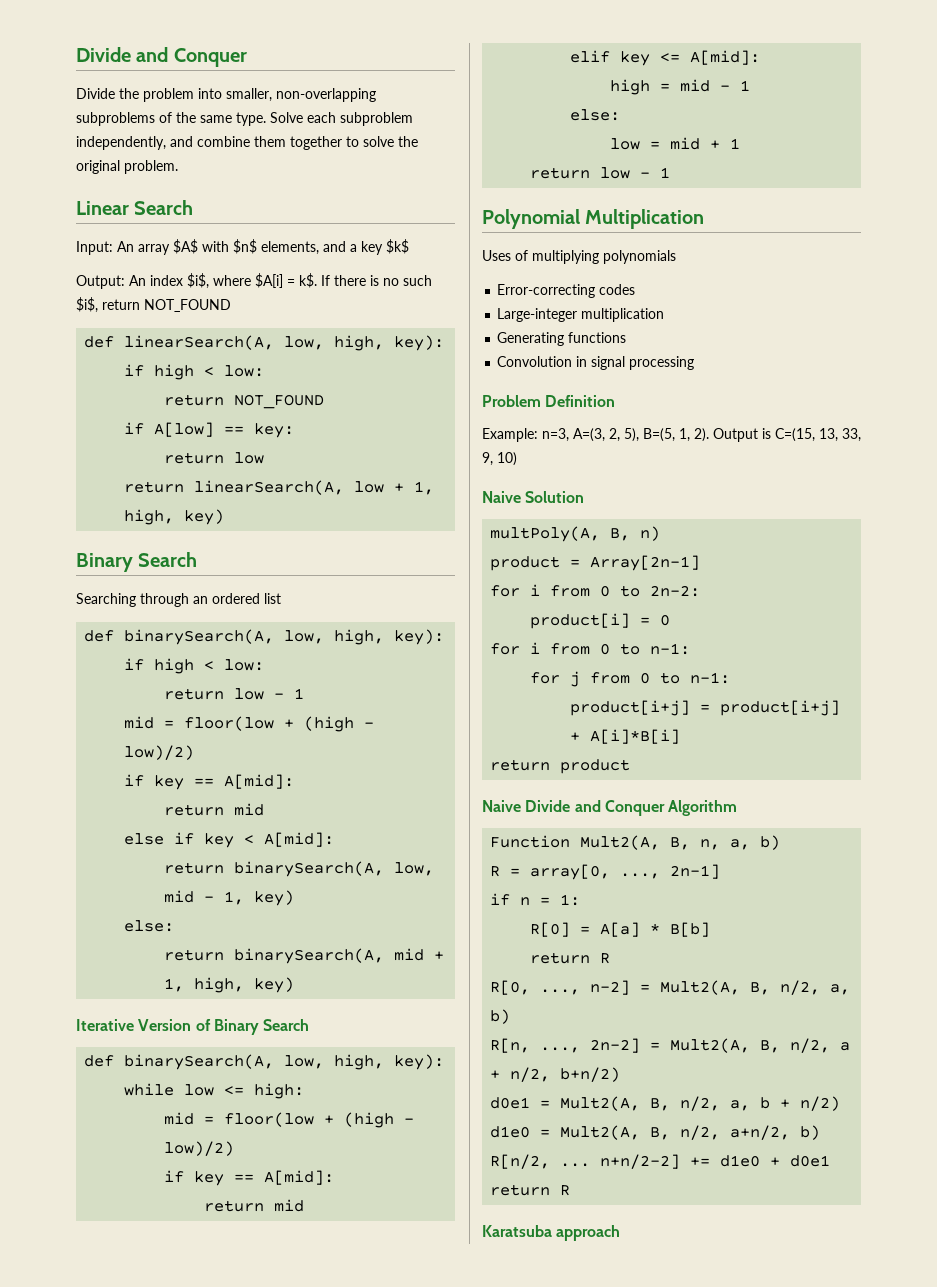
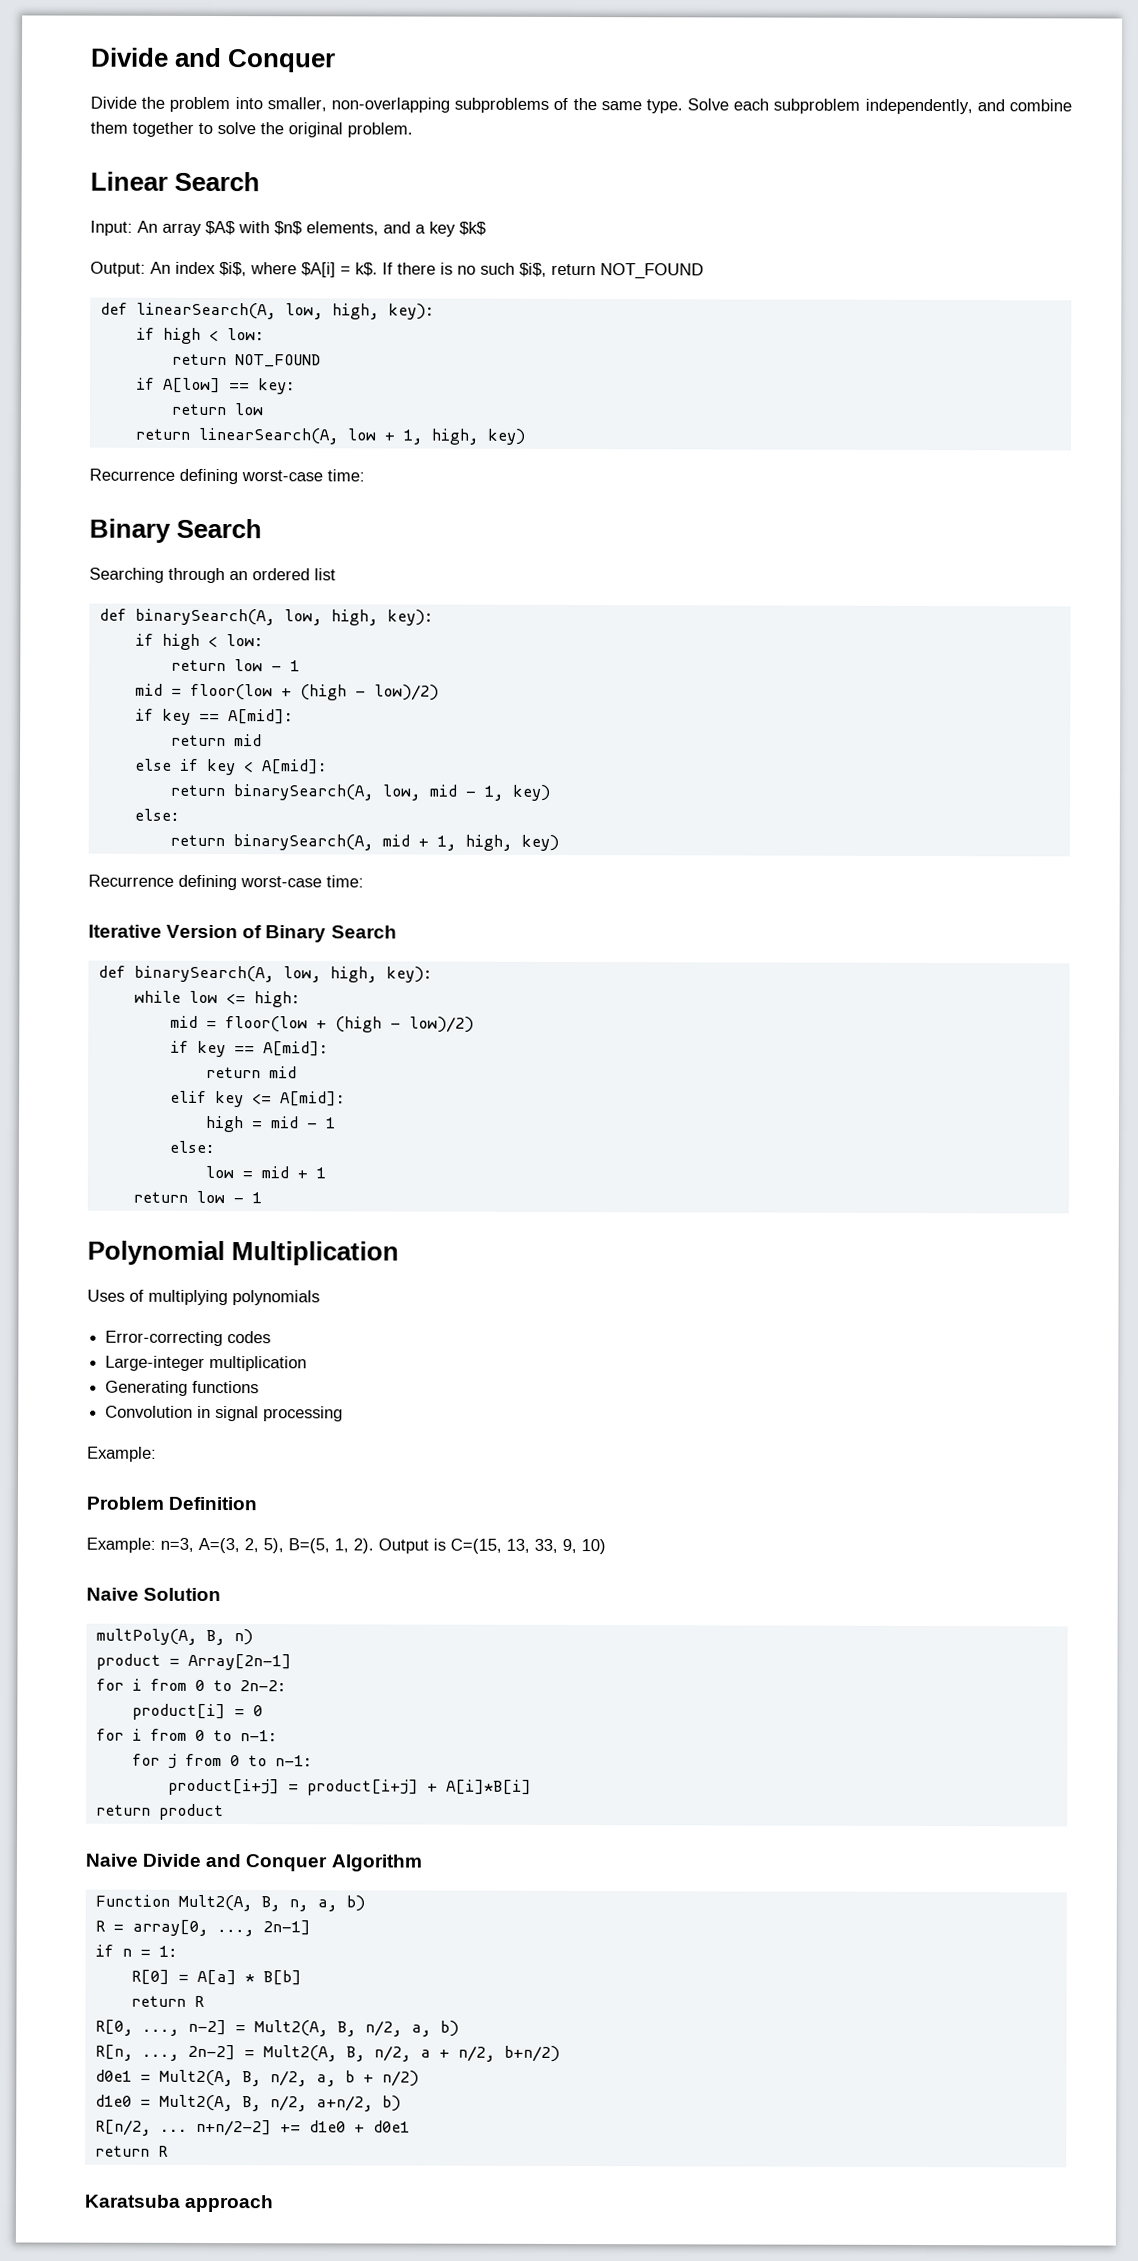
(225, 517) none -> [89,468,365,485] // Recurrence defining worst-case time:
(295, 985) none -> [88,874,364,891] // Recurrence defining worst-case time:
(695, 363) none -> [87,1446,157,1462] // Example:

